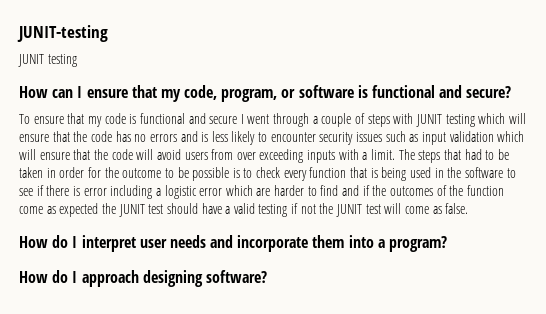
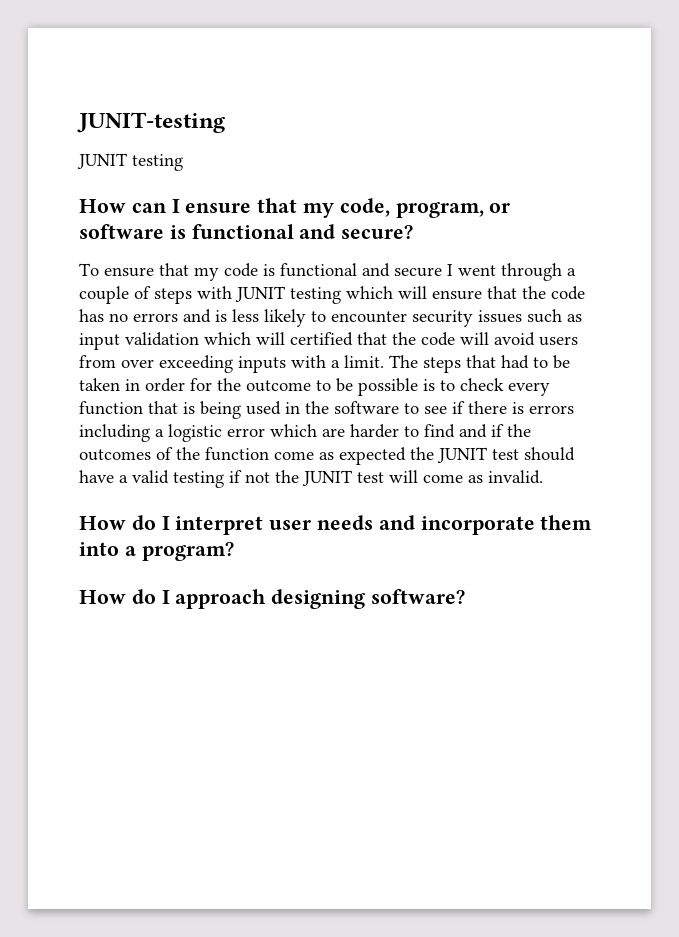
[39,152,70,160] ensure -> [290,332,353,346] certified
[83,188,107,196] error -> [529,405,574,414] errors
[445,203,469,214] false. -> [488,470,543,484] invalid.

